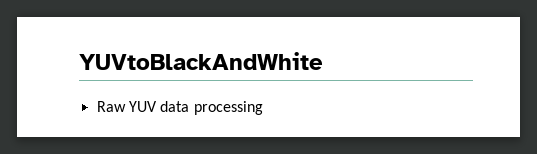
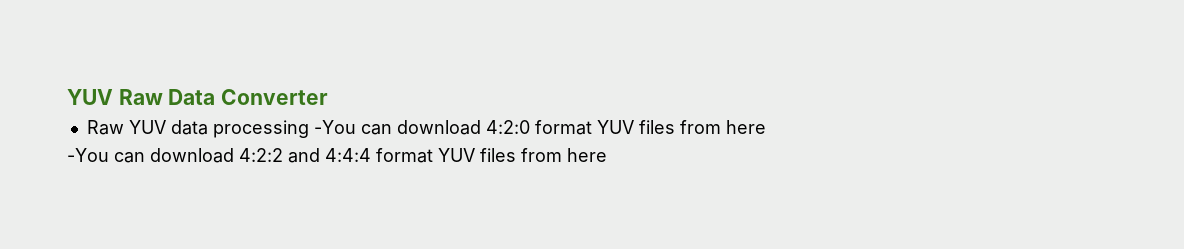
[79,52,323,70] YUVtoBlackAndWhite -> [67,89,329,105] YUV Raw Data Converter
(263, 108) none -> [313,120,766,135] [67,148,607,163] -You can download 4:2:0 format YUV files from here // -You can download 4:2:2 and 4:4:4 format YUV files from here

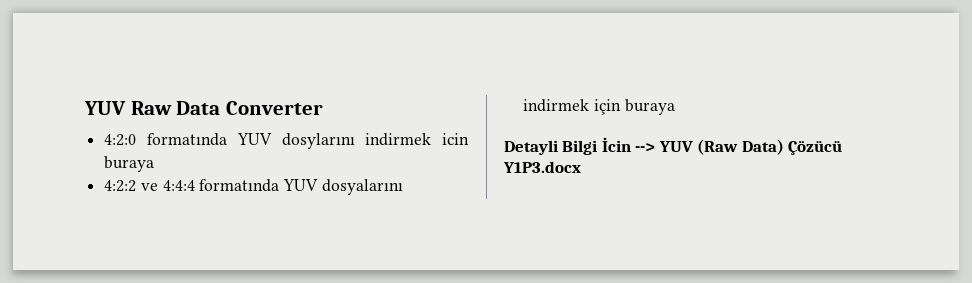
[86,120,766,138] [67,148,607,163] Raw YUV data processing -You can download 4:2:0 format YUV files from here // -You can download 4:2:2 and 4:4:4 format YUV files from here -> [104,133,469,149] [104,156,155,172] [104,179,403,195] [523,99,675,115] [504,137,843,155] [503,161,581,173] 4:2:0 formatında YUV dosylarını indirmek icin buraya // 4:2:2 ve 4:4:4 formatında YUV dosyalarını indirmek için buraya // Detayli Bilgi İcin --> YUV (Raw Data) Çözücü Y1P3.docx

